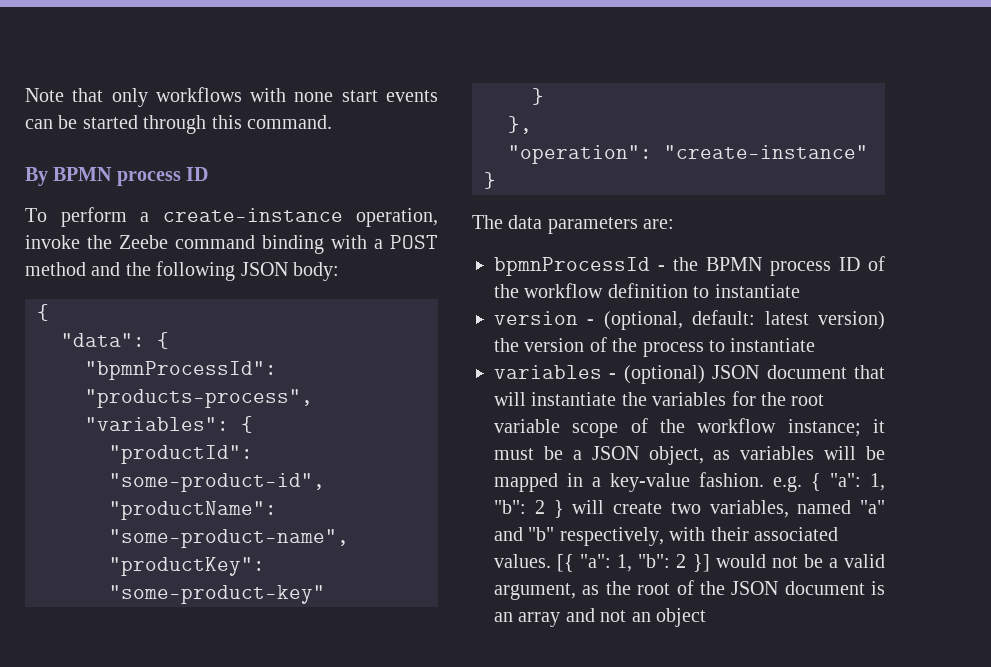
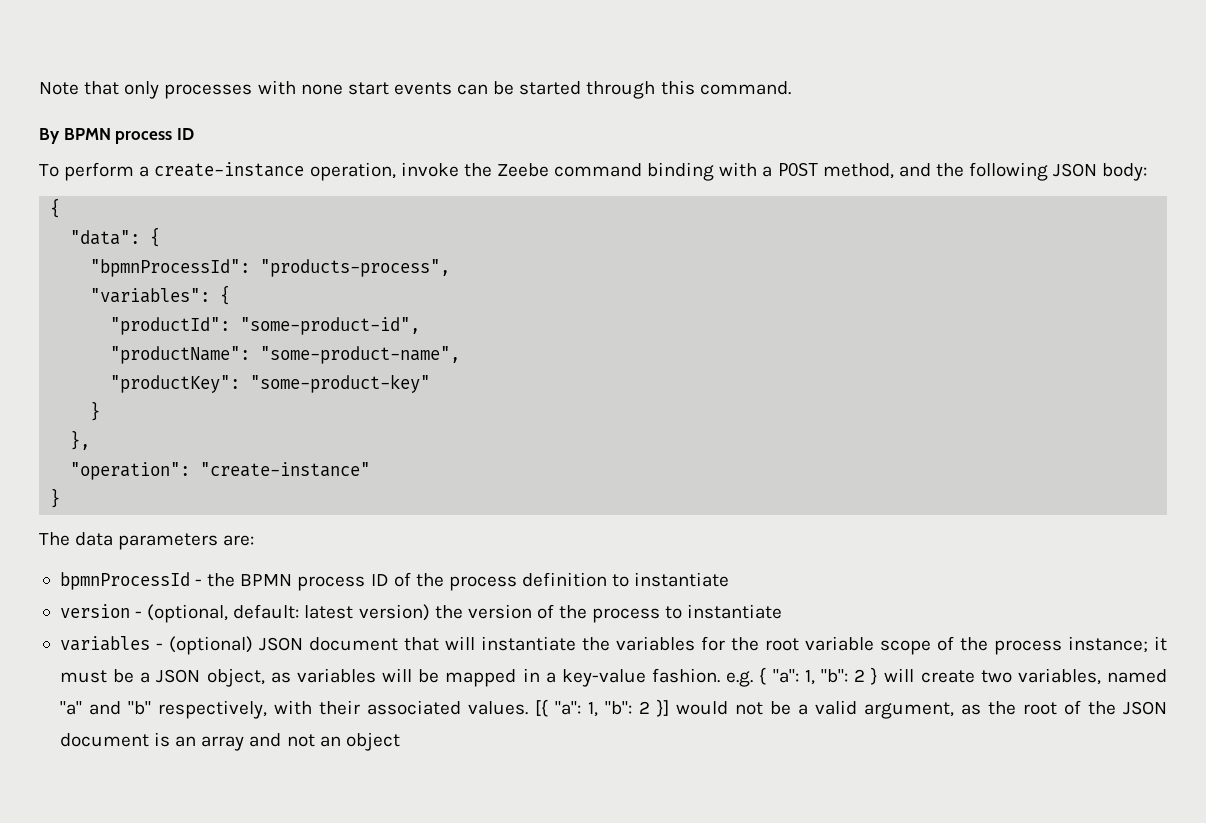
[155,87,242,102] workflows -> [164,84,253,99] processes
[25,262,86,276] method -> [822,163,894,179] method,
[524,283,604,298] workflow -> [448,576,517,591] process
[697,418,777,433] workflow -> [993,640,1062,655] process

